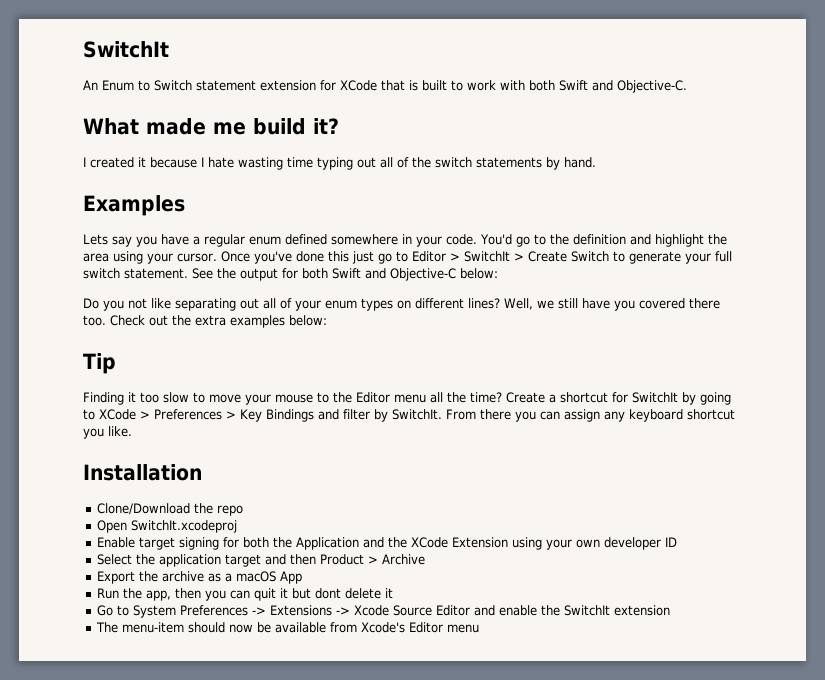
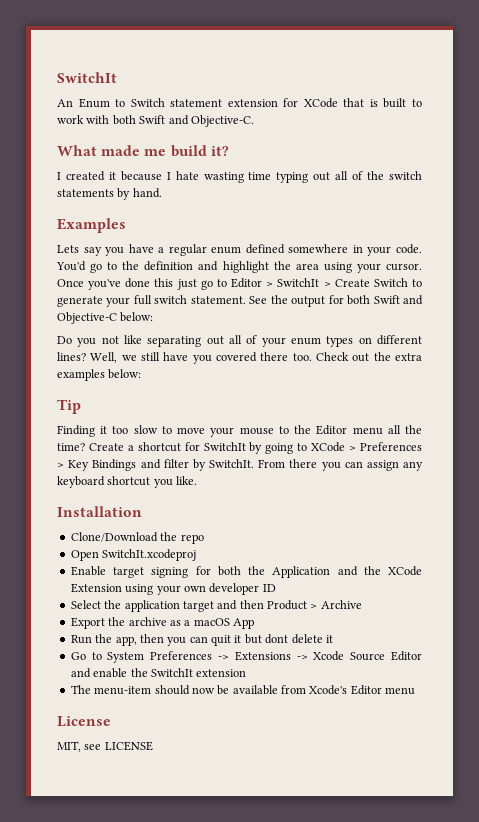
(480, 628) none -> [57,716,111,727] [57,741,153,752] // License // MIT, see LICENSE

